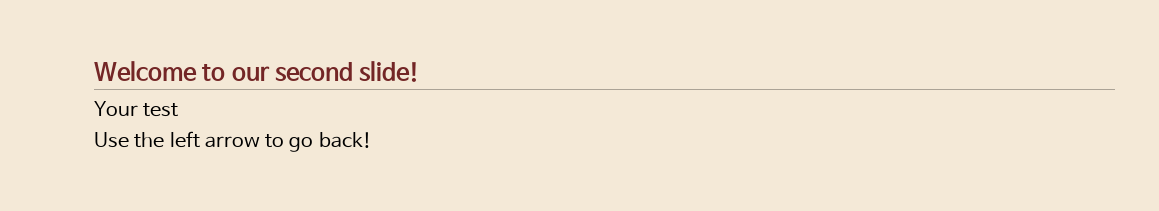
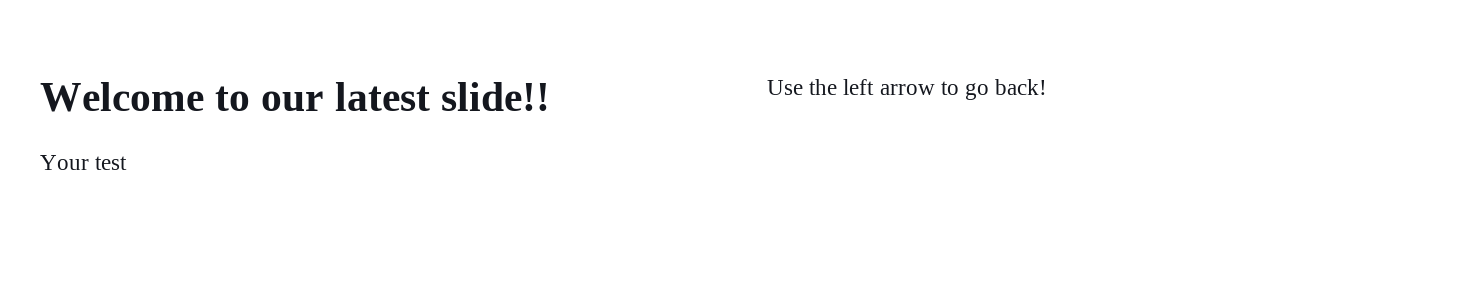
[275,61,421,82] second slide! -> [334,82,550,111] latest slide!!

